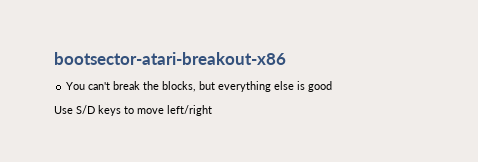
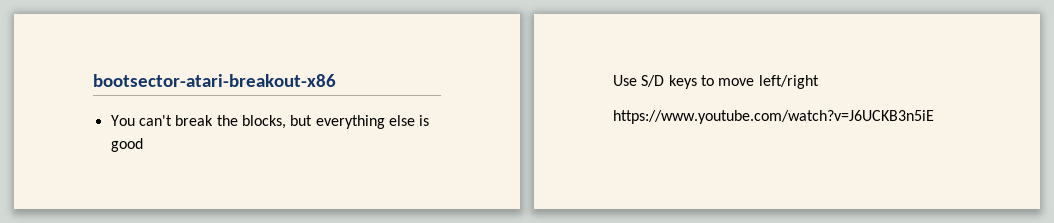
(212, 110) none -> [613,110,934,124] // https://www.youtube.com/watch?v=J6UCKB3n5iE

